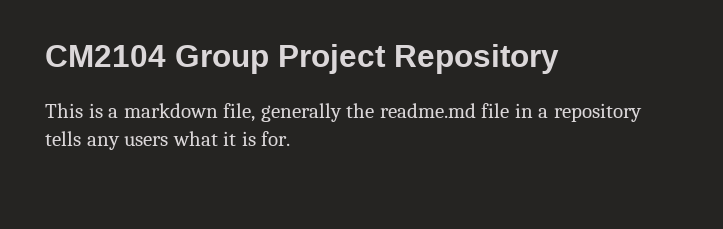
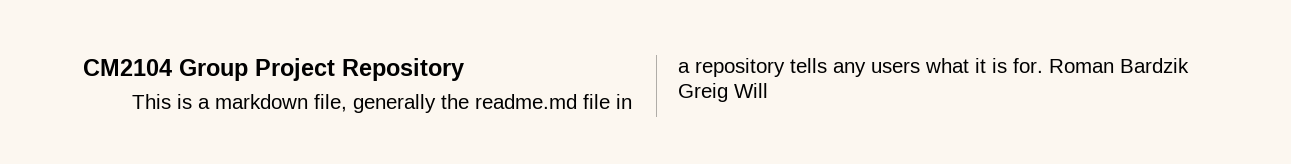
(291, 138) none -> [1049,58,1189,73] [678,83,768,102] Roman Bardzik Greig Will

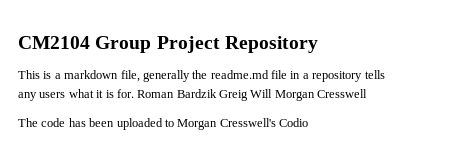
(768, 90) none -> [274,89,368,101] [18,118,308,130] Morgan Cresswell // The code has been uploaded to Morgan Cresswell's Codio

